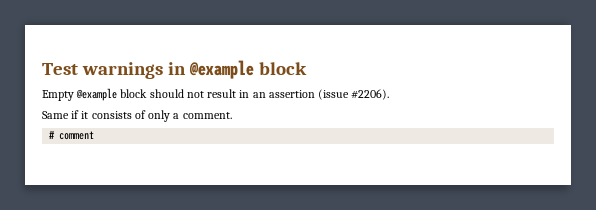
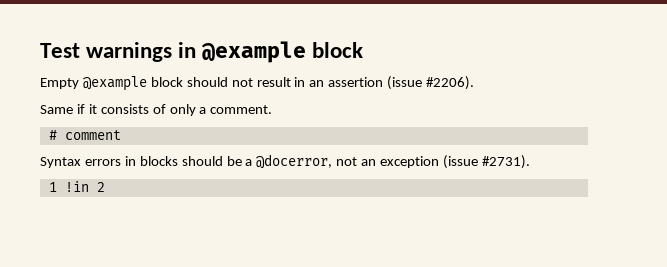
(95, 135) none -> [40,154,530,169] [48,181,105,192] // Syntax errors in blocks should be a @docerror, not an exception (issue #2731). // 1 !in 2

